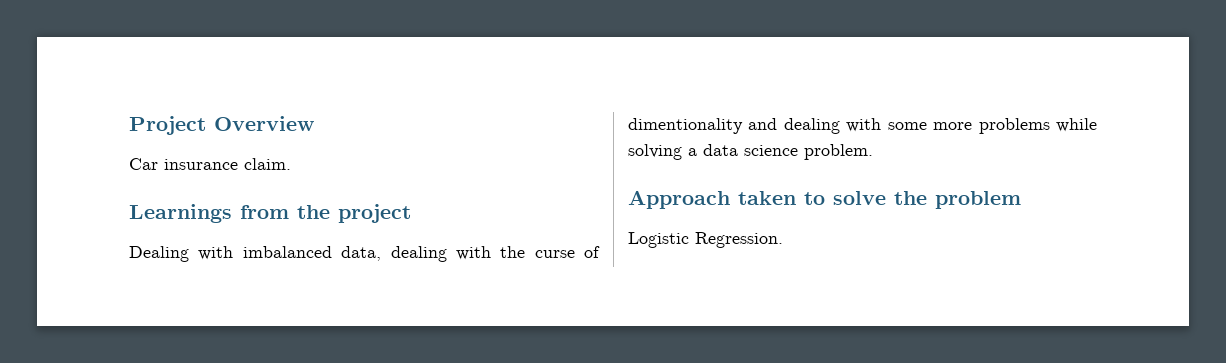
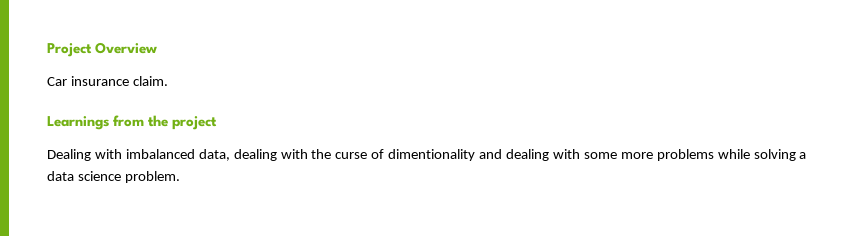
[628,190,1021,209] [628,232,783,248] // Approach taken to solve the problem // Logistic Regression. -> (180, 177) none

